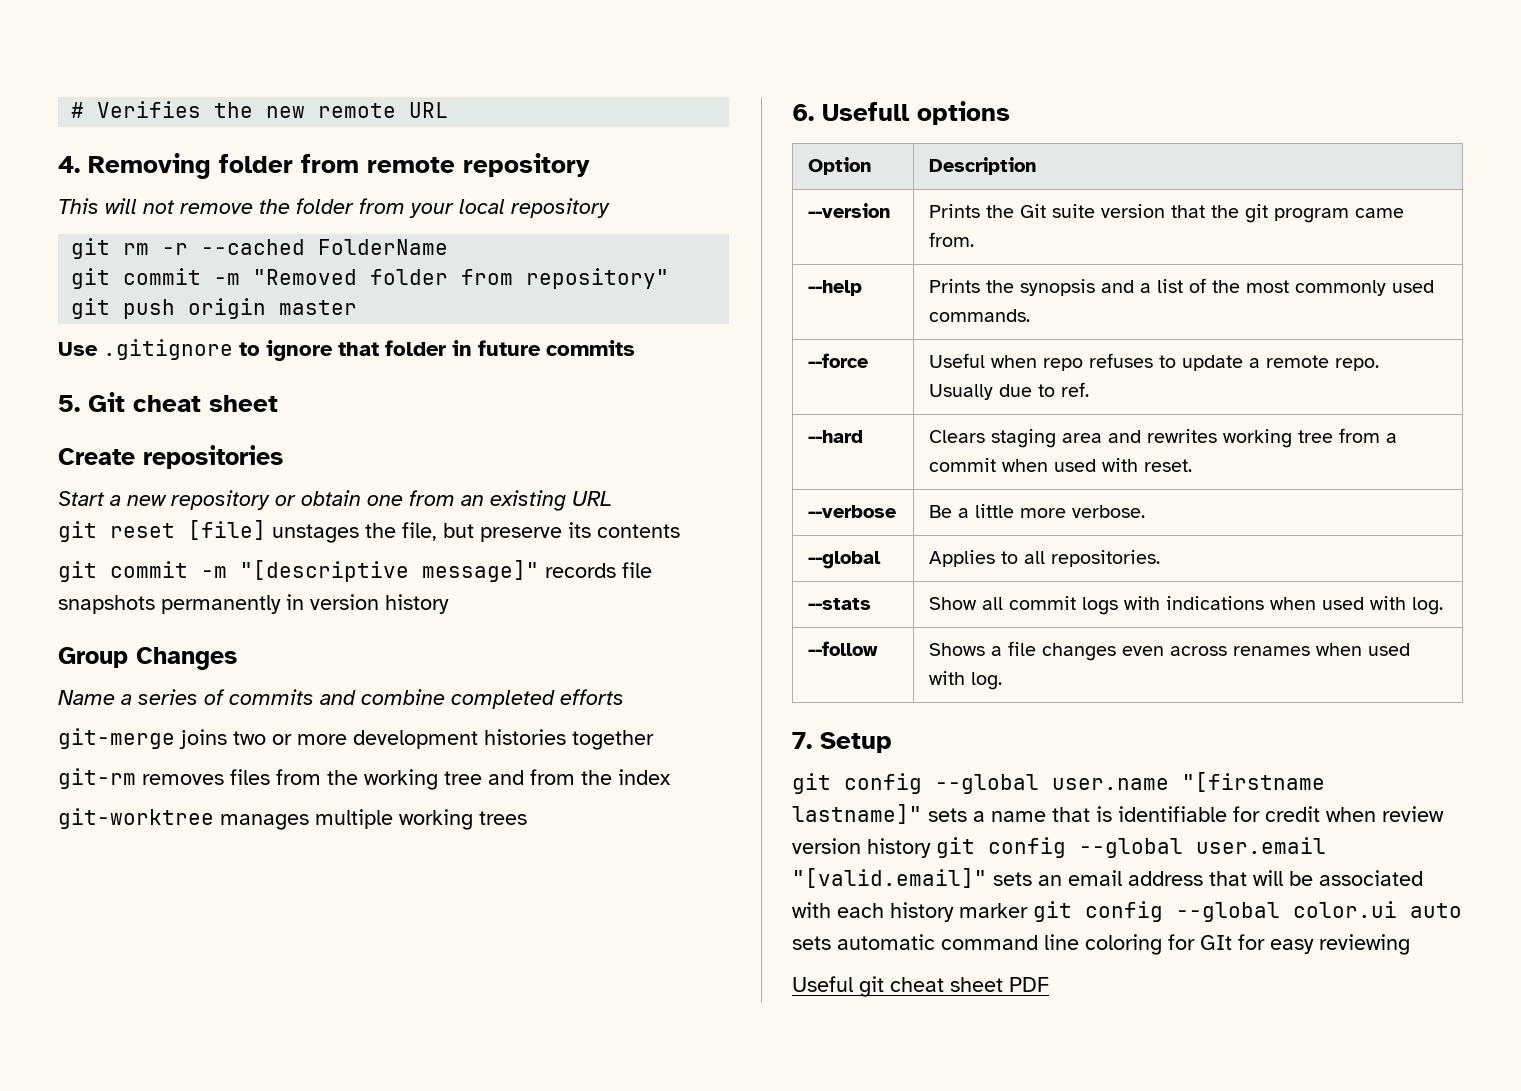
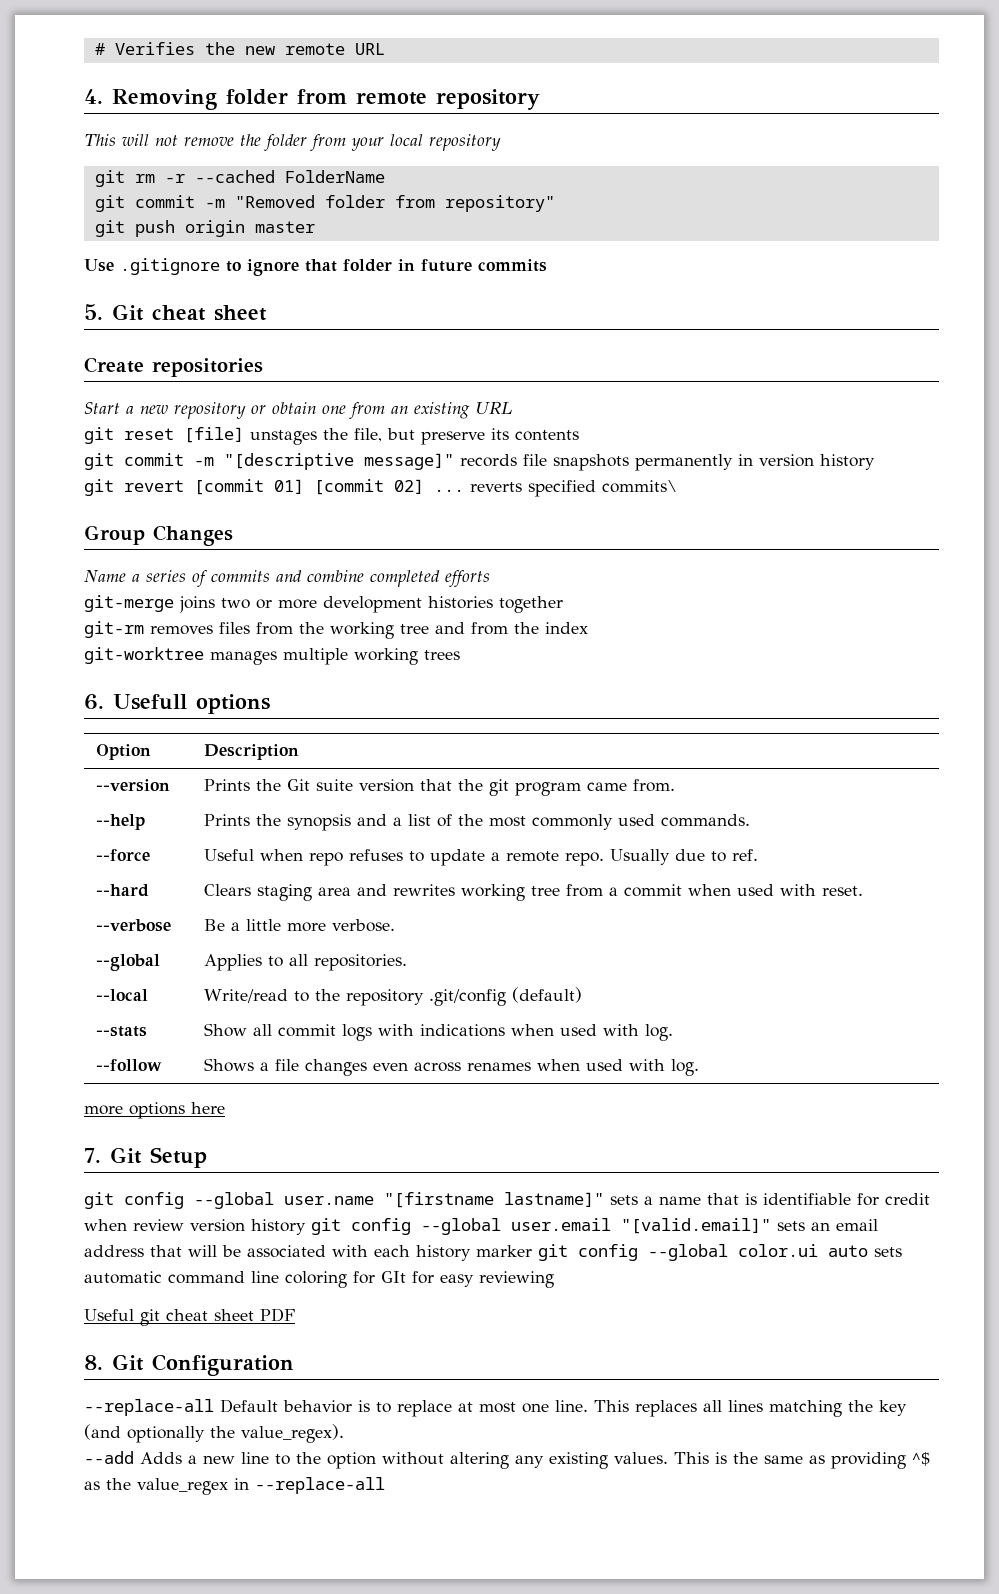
(449, 604) none -> [84,479,677,497] // git revert [commit 01] [commit 02] ... reverts specified commits\
(1161, 558) none -> [96,989,149,1001] [204,987,583,1006] // --local | Write/read to the repository .git/config (default)
(1003, 681) none -> [84,1102,225,1119] // more options here
(812, 740) none -> [110,1147,142,1164] Git
(1049, 984) none -> [84,1354,294,1376] [84,1399,907,1417] [84,1424,344,1443] [84,1451,930,1469] [84,1477,385,1495] // 8. Git Configuration // --replace-all Default behavior is to replace at most one line. This replaces all lines matching the key (and optionally the value_regex). // --add Adds a new line to the option without altering any existing values. This is the same as providing ^$ as the value_regex in --replace-all

